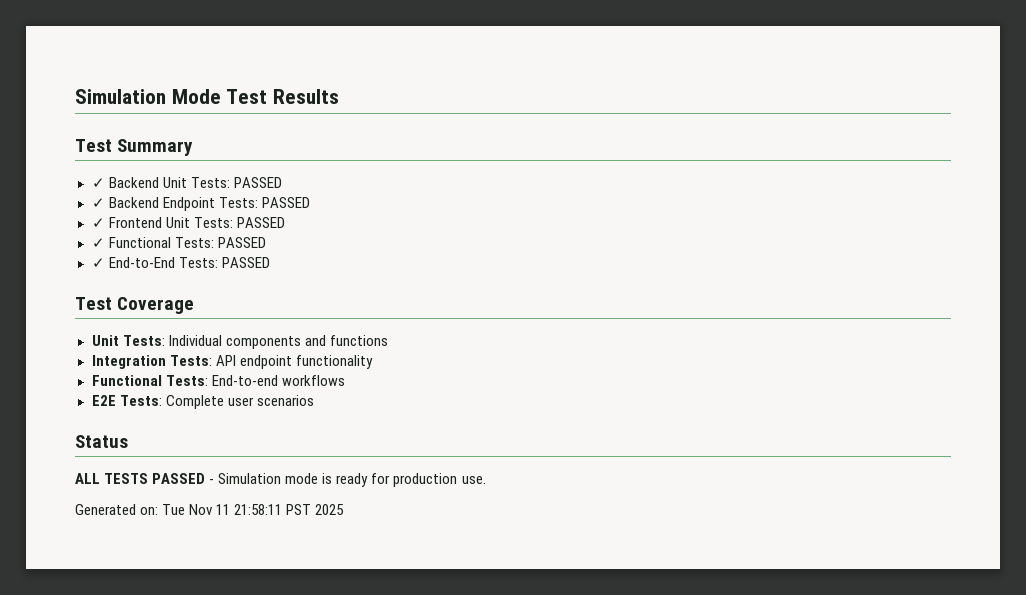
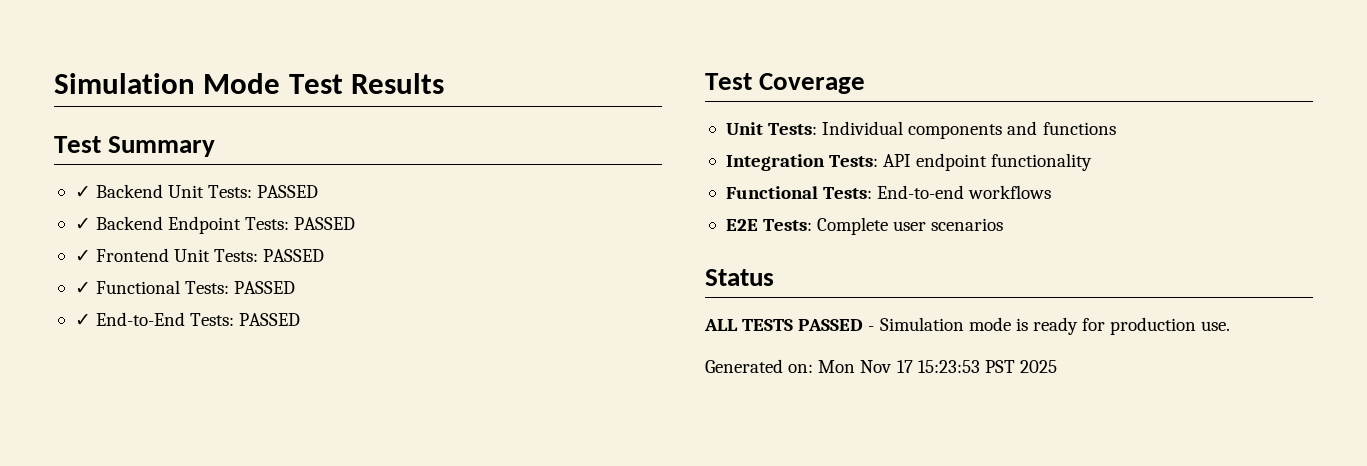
[162,504,283,515] Tue Nov 11 21:58:11 -> [818,360,980,373] Mon Nov 17 15:23:53

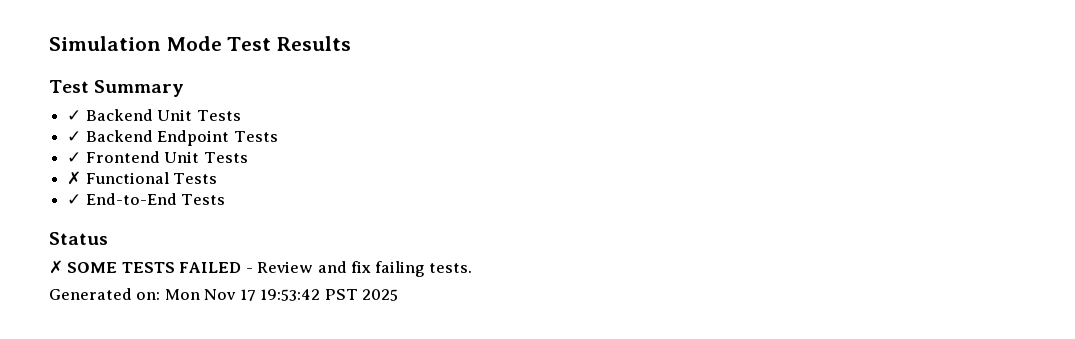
[208,185,319,198] Tests: PASSED -> [196,110,241,121] Tests
[245,217,356,230] Tests: PASSED -> [233,131,278,142] Tests
[214,249,325,262] [74,280,296,294] [74,312,301,326] [705,73,866,94] [725,121,1116,139] [725,153,1093,171] [725,185,1052,199] [725,217,1004,235] [705,269,774,286] [704,317,1231,335] Tests: PASSED // ✓ Functional Tests: PASSED // ✓ End-to-End Tests: PASSED // Test Coverage // Unit Tests: Individual components and functions // Integration Tests: API endpoint functionality // Functional Tests: End-to-end workflows // E2E Tests: Complete user scenarios // Status // ALL TESTS PASSED - Simulation mode is ready for production use. -> [203,152,248,163] [67,171,218,185] [67,193,226,205] [49,232,108,245] [49,260,473,277] Tests // ✗ Functional Tests // ✓ End-to-End Tests // Status // ✗ SOME TESTS FAILED - Review and fix failing tests.
[917,360,980,373] 15:23:53 -> [260,289,321,301] 19:53:42

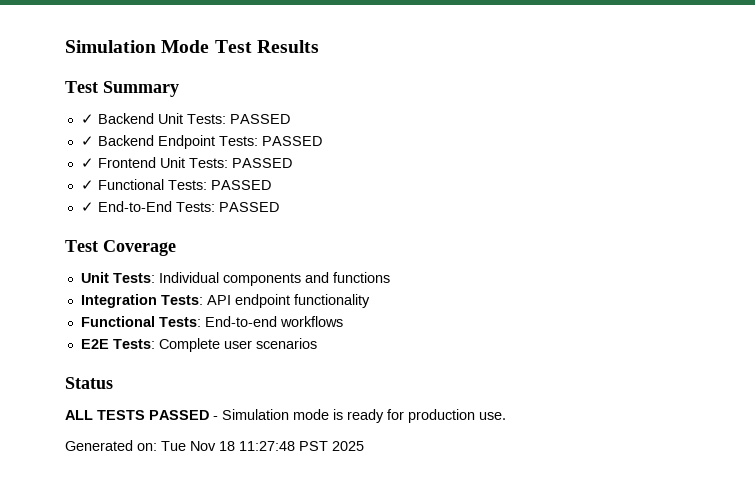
[196,110,241,121] Tests -> [186,114,290,124] Tests: PASSED
[233,131,278,142] Tests -> [218,136,322,146] Tests: PASSED
[203,152,248,163] [67,171,218,185] [67,193,226,205] [49,232,108,245] [49,260,473,277] [49,288,321,301] Tests // ✗ Functional Tests // ✓ End-to-End Tests // Status // ✗ SOME TESTS FAILED - Review and fix failing tests. // Generated on: Mon Nov 17 19:53:42 -> [188,158,292,168] [80,179,271,190] [80,201,279,212] [65,240,176,256] [80,272,390,286] [80,294,370,308] [80,316,343,327] [80,338,317,352] [65,377,113,389] [65,409,506,423] [65,440,295,451] Tests: PASSED // ✓ Functional Tests: PASSED // ✓ End-to-End Tests: PASSED // Test Coverage // Unit Tests: Individual components and functions // Integration Tests: API endpoint functionality // Functional Tests: End-to-end workflows // E2E Tests: Complete user scenarios // Status // ALL TESTS PASSED - Simulation mode is ready for production use. // Generated on: Tue Nov 18 11:27:48

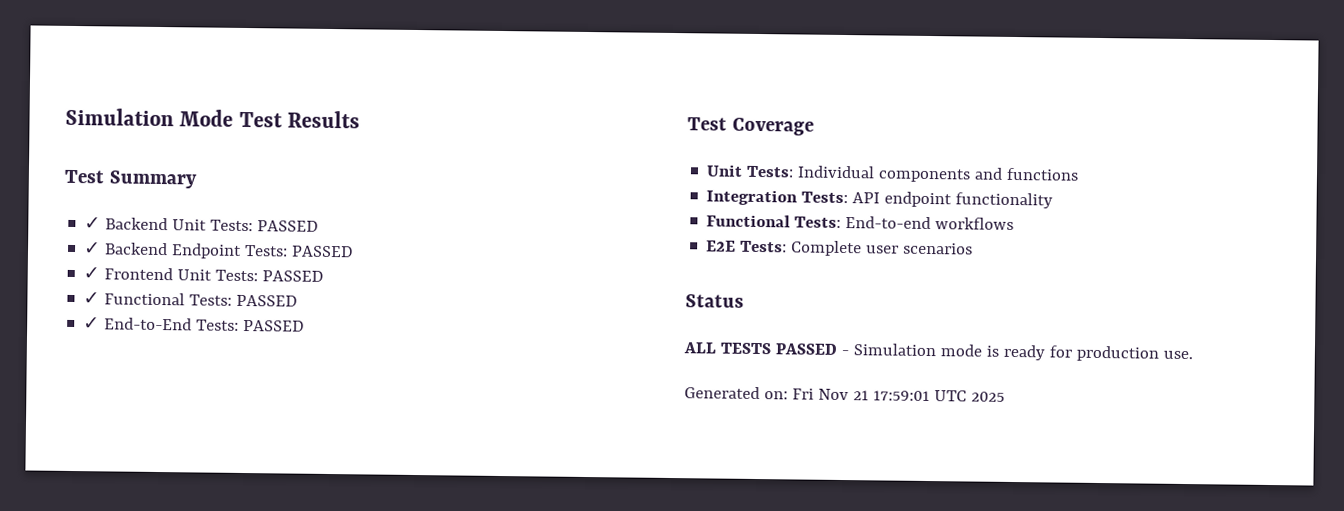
[161,441,328,451] Tue Nov 18 11:27:48 PST -> [791,388,967,402] Fri Nov 21 17:59:01 UTC

